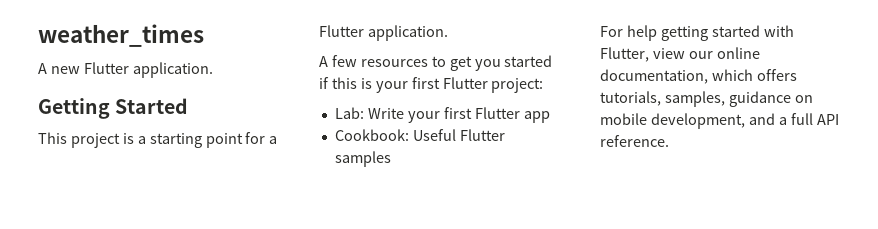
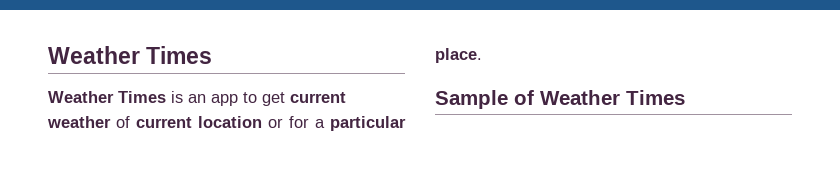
[38,24,204,47] [38,62,213,78] [38,98,189,119] [38,132,278,148] [319,25,448,41] [319,55,553,71] [319,77,544,93] [334,107,550,123] [334,129,505,141] [334,151,391,167] [600,25,794,41] [600,47,760,62] [600,69,797,84] [600,91,813,107] [600,113,839,129] [600,135,669,147] weather_times // A new Flutter application. // Getting Started // This project is a starting point for a Flutter application. // A few resources to get you started if this is your first Flutter project: // Lab: Write your first Flutter app // Cookbook: Useful Flutter samples // For help getting started with Flutter, view our online documentation, which offers tutorials, samples, guidance on mobile development, and a full API reference. -> [48,46,213,64] [48,91,346,106] [47,116,406,131] [435,48,482,63] [435,90,685,109] Weather Times // Weather Times is an app to get current weather of current location or for a particular place. // Sample of Weather Times

